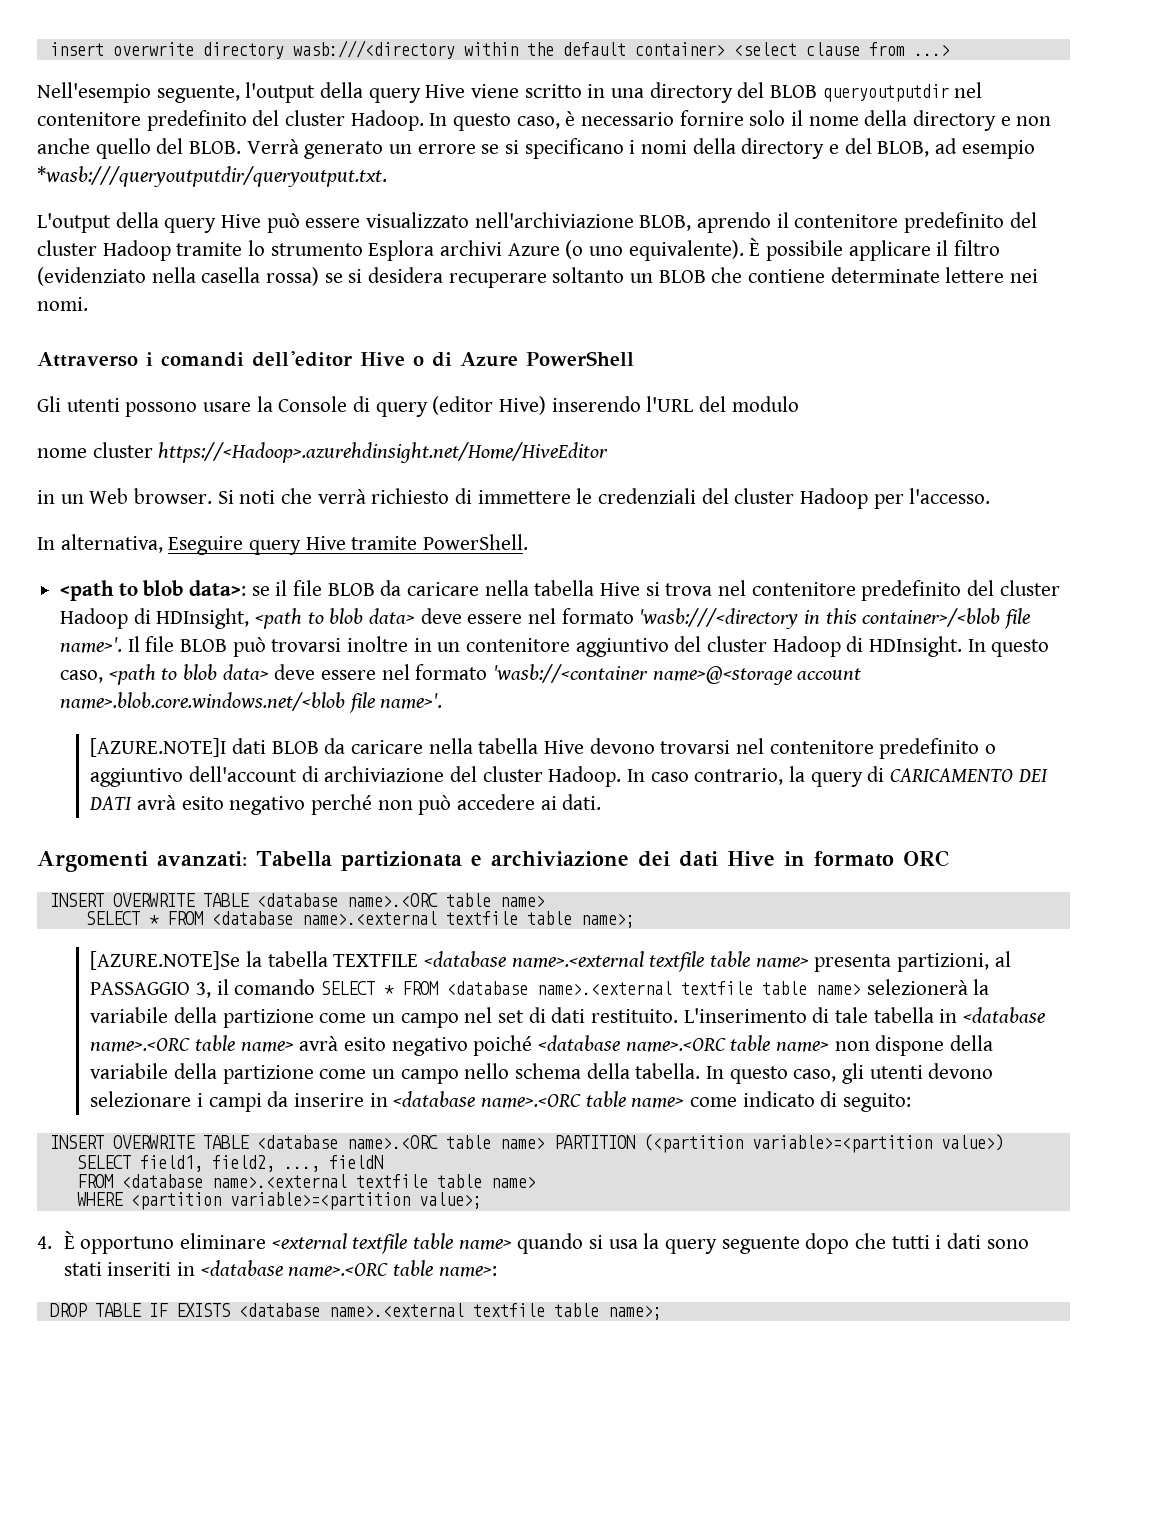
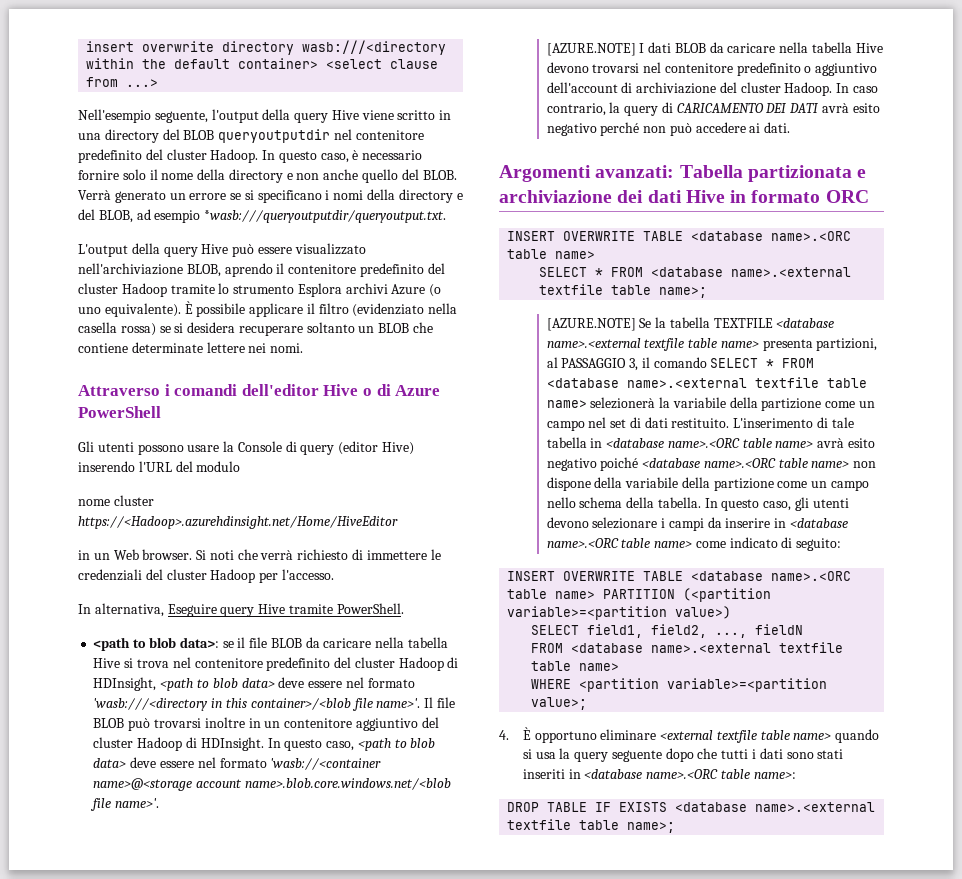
[90,738,227,757] [AZURE.NOTE]I -> [546,43,645,56] [AZURE.NOTE] I
[90,951,241,970] [AZURE.NOTE]Se -> [546,318,652,331] [AZURE.NOTE] Se

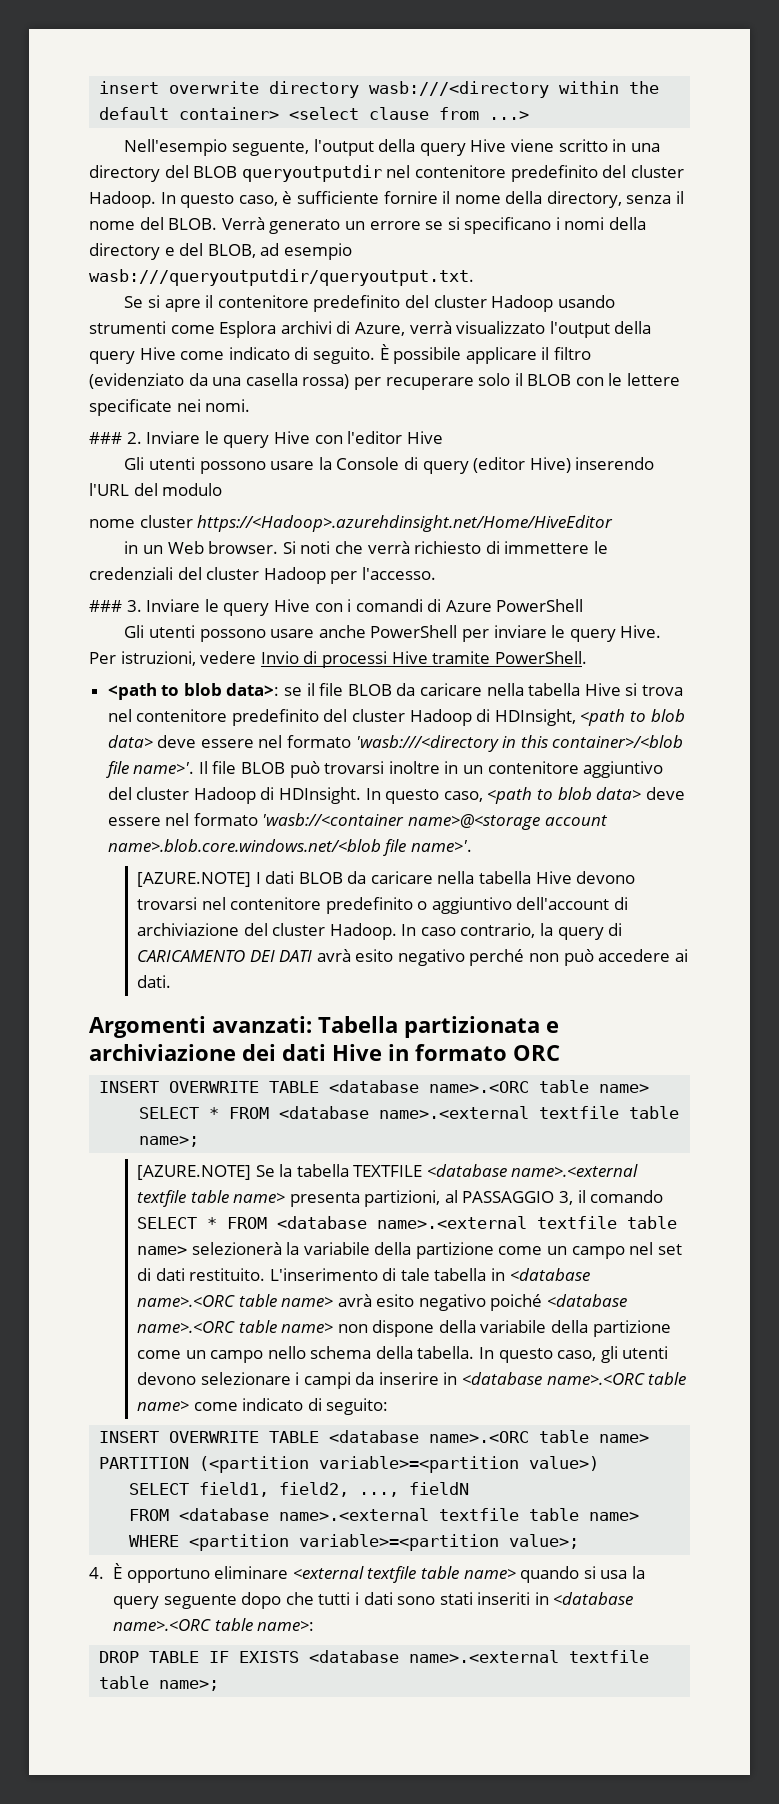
[362,150,423,160] [78,169,399,183] necessario fornire solo il nome della directory e non anche quello -> [296,191,685,208] [89,221,135,230] sufficiente fornire il nome della directory, senza il nome
[204,210,447,223] [78,243,366,257] [78,263,273,277] *wasb:///queryoutputdir/queryoutput.txt. // L'output della query Hive può essere visualizzato nell'archiviazione BLOB, aprendo -> [89,269,474,286] [124,295,201,312] wasb:///queryoutputdir/queryoutput.txt. // Se si apre
[170,283,442,297] [78,303,181,317] tramite lo strumento Esplora archivi Azure (o uno equivalente). -> [557,295,615,308] [89,321,652,338] [89,347,375,364] usando strumenti come Esplora archivi di Azure, verrà visualizzato l'output della query Hive come indicato di seguito.
[428,303,458,314] [78,322,434,336] [78,342,304,353] [78,384,441,396] [78,406,161,418] nella casella rossa) se si desidera recuperare soltanto un BLOB che contiene determinate lettere nei nomi. // Attraverso i comandi dell'editor Hive o di Azure PowerShell -> [188,373,681,390] [89,399,251,416] [89,431,443,448] da una casella rossa) per recuperare solo il BLOB con le lettere specificate nei nomi. // ### 2. Inviare le query Hive con l'editor Hive
[78,603,255,617] In alternativa, Eseguire query -> [89,599,584,616] [124,625,662,642] [89,651,387,668] ### 3. Inviare le query Hive con i comandi di Azure PowerShell // Gli utenti possono usare anche PowerShell per inviare le query Hive. Per istruzioni, vedere Invio di processi

